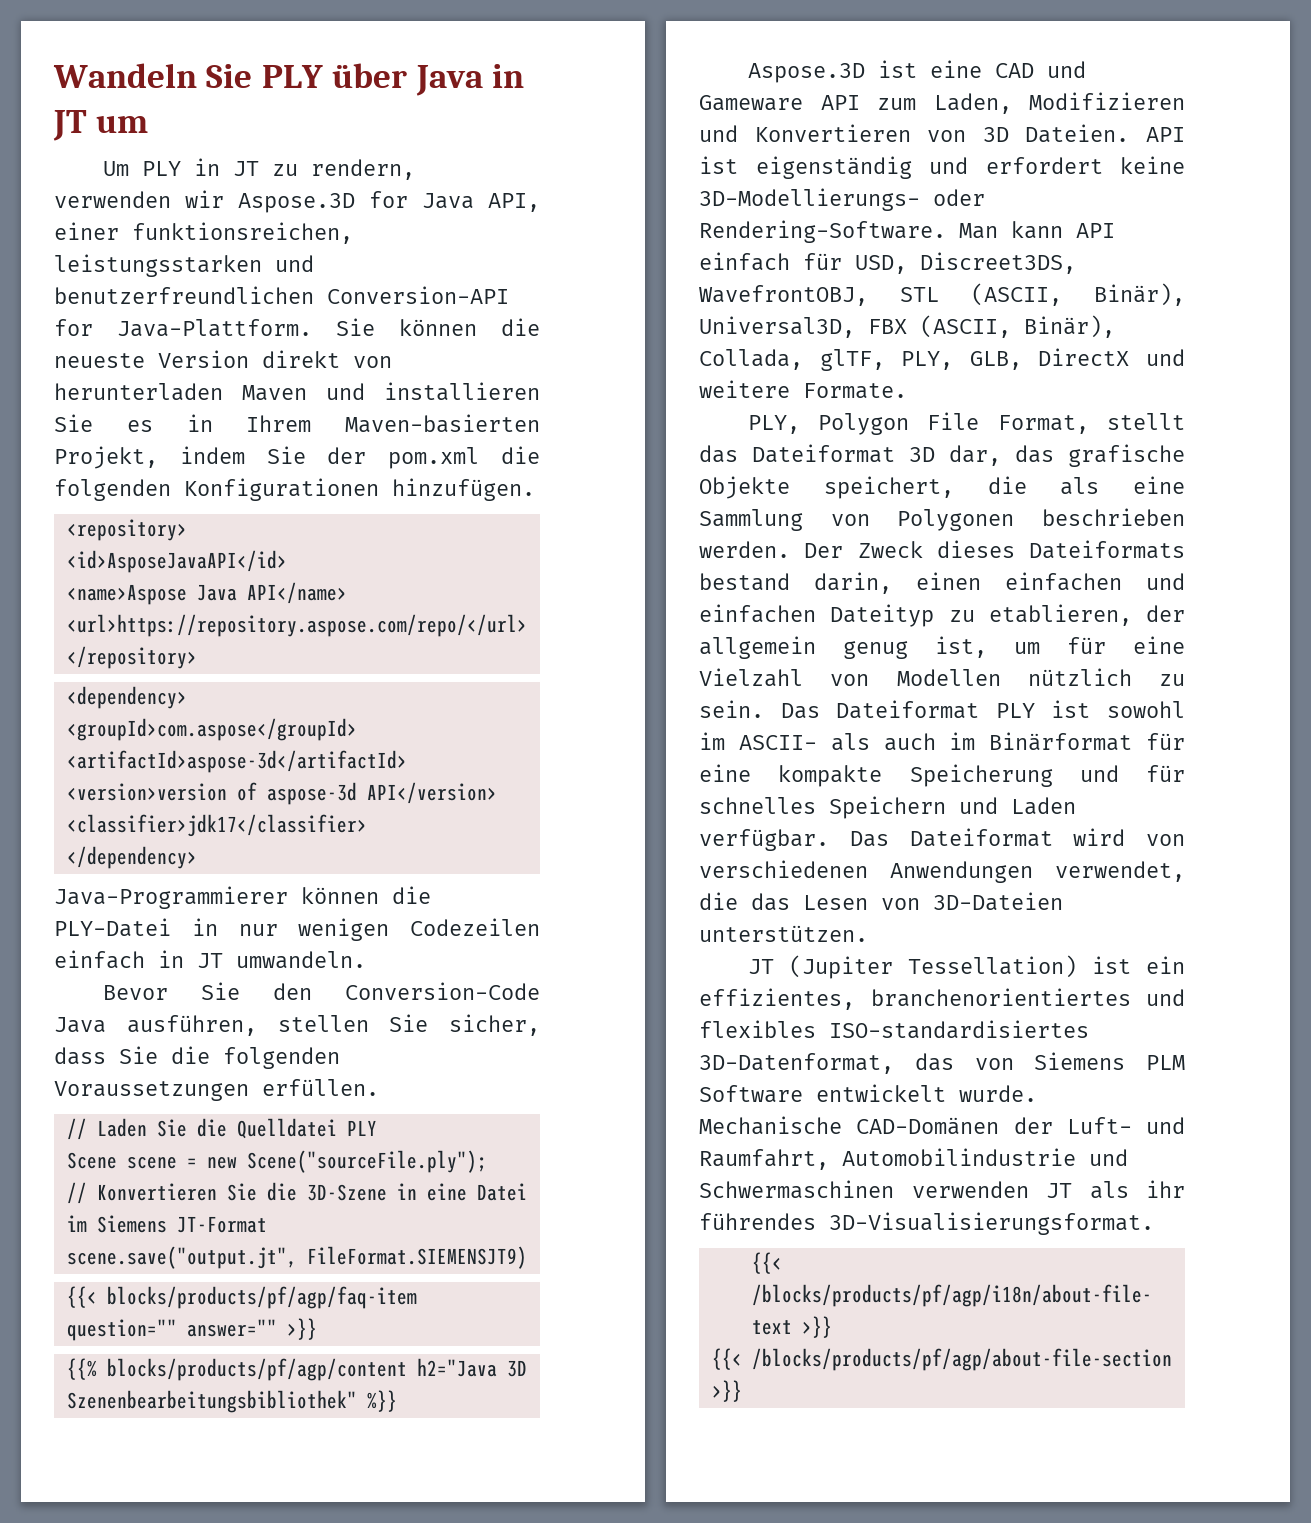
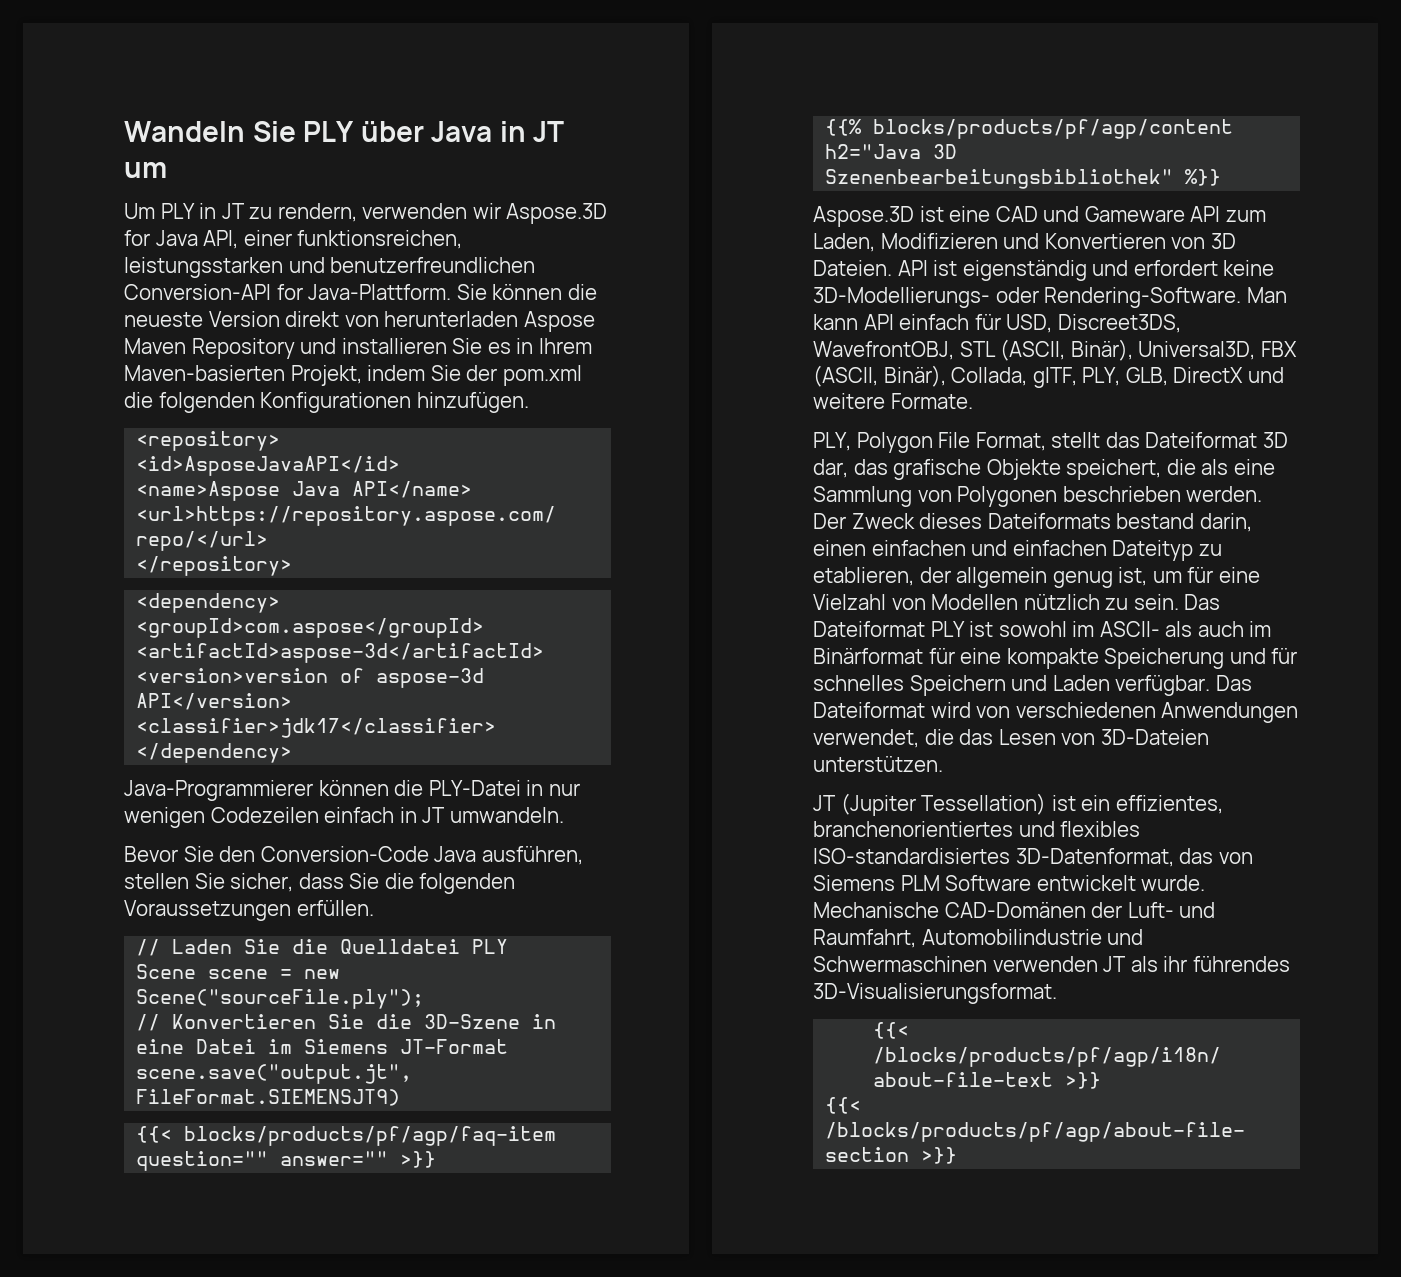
[242,385,307,401] Maven -> [523,311,595,332] [124,338,295,359] Aspose Maven Repository

